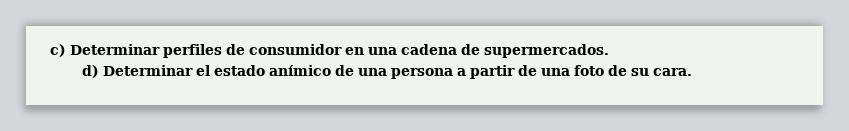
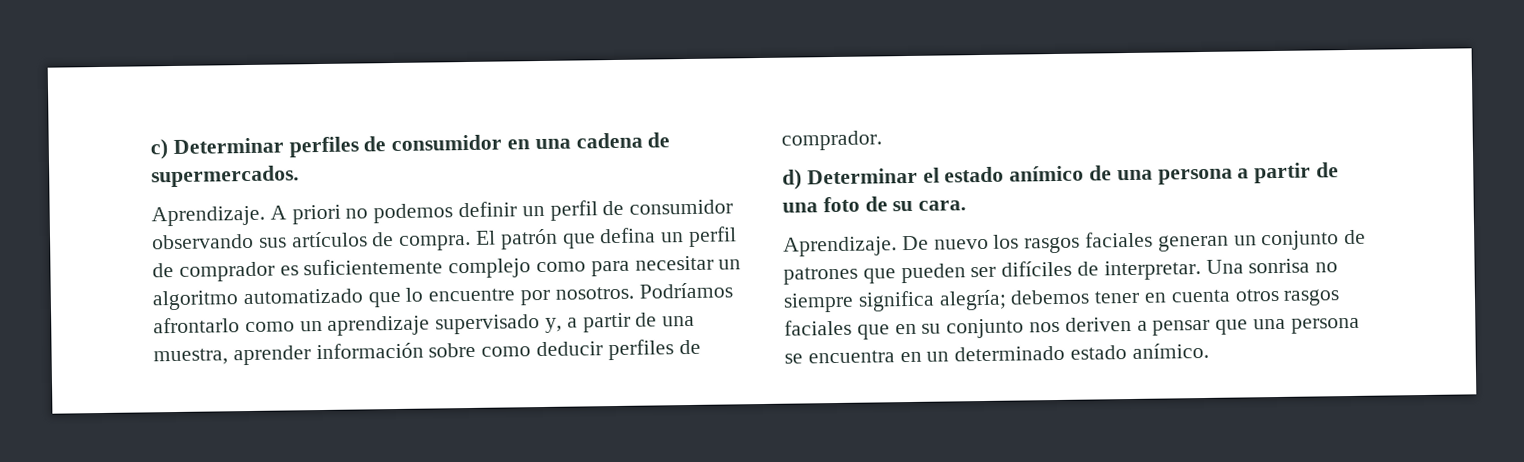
(609, 51) none -> [151,199,734,227] [152,226,738,251] [152,255,742,282] [152,282,733,311] [153,312,696,336] [153,339,701,366] [781,130,882,151] // Aprendizaje. A priori no podemos definir un perfil de consumidor observando sus artículos de compra. El patrón que defina un perfil de comprador es suficientemente complejo como para necesitar un algoritmo automatizado que lo encuentre por nosotros. Podríamos afrontarlo como un aprendizaje supervisado y, a partir de una muestra, aprender información sobre como deducir perfiles de comprador.
(692, 72) none -> [783,229,1367,257] [783,258,1339,285] [783,288,1341,313] [784,316,1360,340] [784,342,1209,364] // Aprendizaje. De nuevo los rasgos faciales generan un conjunto de patrones que pueden ser difíciles de interpretar. Una sonrisa no siempre significa alegría; debemos tener en cuenta otros rasgos faciales que en su conjunto nos deriven a pensar que una persona se encuentra en un determinado estado anímico.

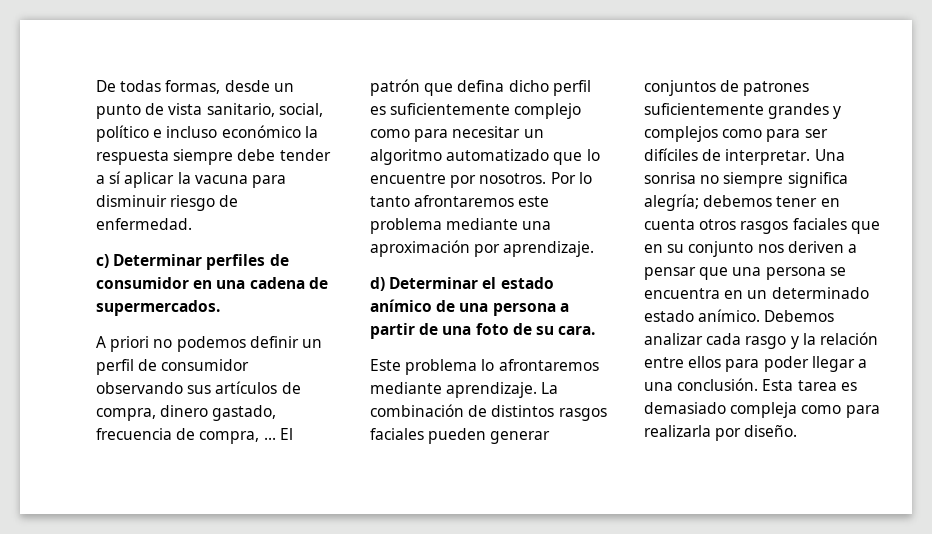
(150, 149) none -> [96,80,294,94] [96,103,323,119] [96,125,318,142] [96,149,331,165] [96,171,286,188] [96,195,239,211] [96,218,192,230] De todas formas, desde un punto de vista sanitario, social, político e incluso económico la respuesta siempre debe tender a sí aplicar la vacuna para disminuir riesgo de enfermedad. //
[151,205,265,227] Aprendizaje. -> (220, 308) none
[399,226,738,251] [152,261,275,282] compra. El patrón que defina un perfil de comprador -> [96,405,277,421] [96,428,293,444] [370,79,591,96] compra, dinero gastado, frecuencia de compra, ... El patrón que defina dicho perfil
[638,282,733,299] [153,312,696,336] [153,339,701,366] [781,130,882,151] Podríamos afrontarlo como un aprendizaje supervisado y, a partir de una muestra, aprender información sobre como deducir perfiles de comprador. -> [550,172,592,184] [370,195,550,207] [370,218,552,234] [370,240,595,257] Por lo tanto afrontaremos este problema mediante una aproximación por aprendizaje.
[783,229,1367,257] [783,263,966,285] Aprendizaje. De nuevo los rasgos faciales generan un conjunto de patrones que pueden -> [370,359,599,375] [370,382,559,398] [370,404,607,421] [370,428,551,444] [644,80,810,96] [644,103,842,119] [644,126,801,142] Este problema lo afrontaremos mediante aprendizaje. La combinación de distintos rasgos faciales pueden generar conjuntos de patrones suficientemente grandes y complejos como para
(1209, 350) none -> [764,310,835,322] [644,332,878,349] [644,356,867,372] [644,378,857,391] [644,402,880,418] [644,425,798,441] Debemos analizar cada rasgo y la relación entre ellos para poder llegar a una conclusión. Esta tarea es demasiado compleja como para realizarla por diseño.

